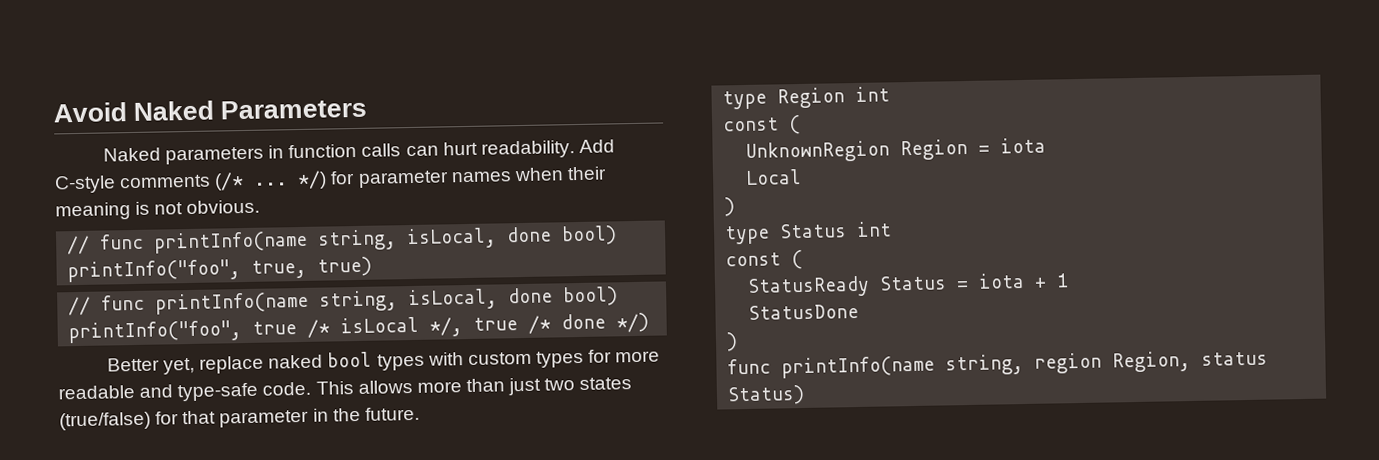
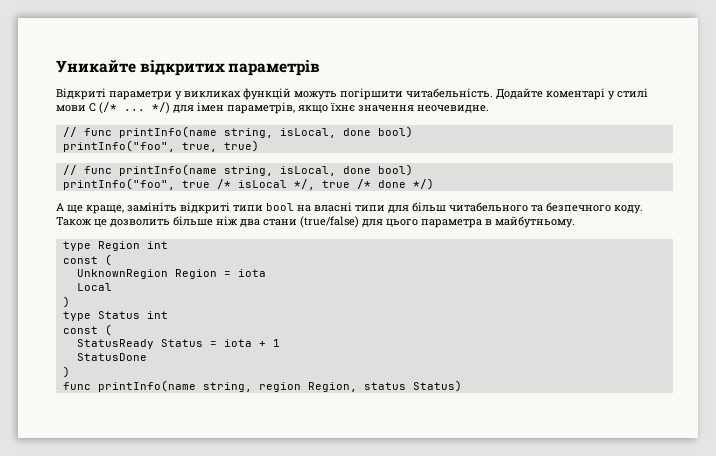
[53,98,368,123] [102,139,615,165] [54,166,607,194] [55,199,261,221] Avoid Naked Parameters // Naked parameters in function calls can hurt readability. Add C-style comments (/* ... */) for parameter names when their meaning is not obvious. -> [56,60,321,76] [56,88,648,100] [56,102,489,114] Уникайте відкритих параметрів // Відкриті параметри у викликах функцій можуть погіршити читабельність. Додайте коментарі у стилі мови C (/* ... */) для імен параметрів, якщо їхнє значення неочевидне.
[106,349,661,375] [58,377,633,402] [59,406,420,431] Better yet, replace naked bool types with custom types for more readable and type-safe code. This allows more than just two states (true/false) for that parameter in the future. -> [56,202,643,214] [56,216,575,228] А ще краще, замініть відкриті типи bool на власні типи для більш читабельного та безпечного коду. Також це дозволить більше ніж два стани (true/false) для цього параметра в майбутньому.

